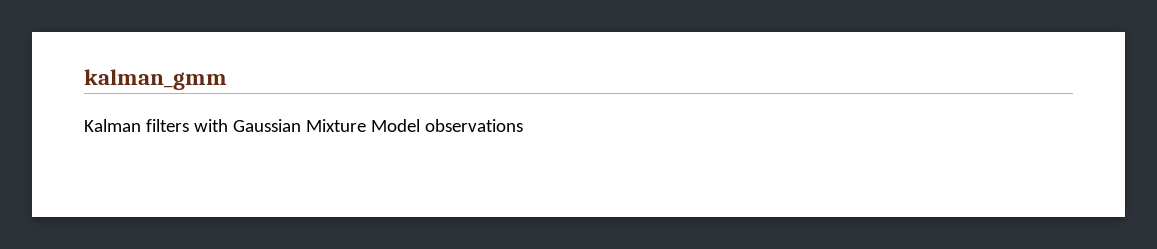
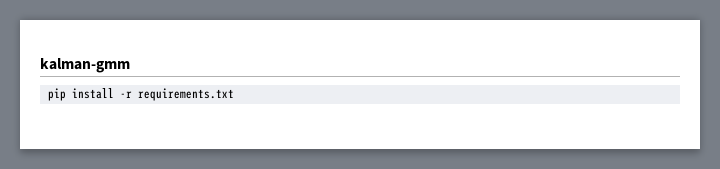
[84,69,227,90] [84,119,523,132] kalman_gmm // Kalman filters with Gaussian Mixture Model observations -> [40,58,130,73] [48,88,235,101] kalman-gmm // pip install -r requirements.txt

